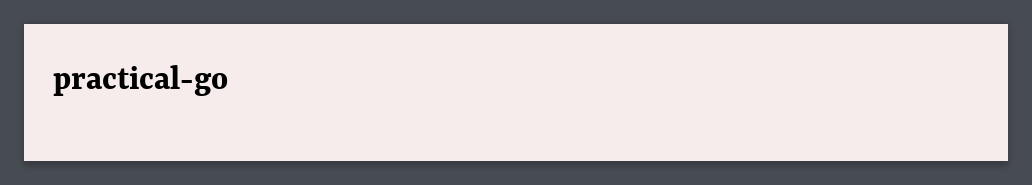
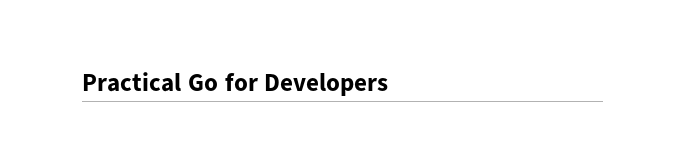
[53,65,228,96] practical-go -> [82,72,389,96] Practical Go for Developers

